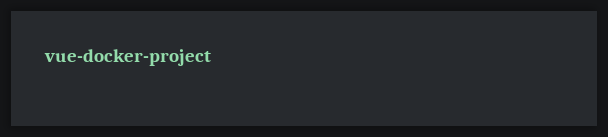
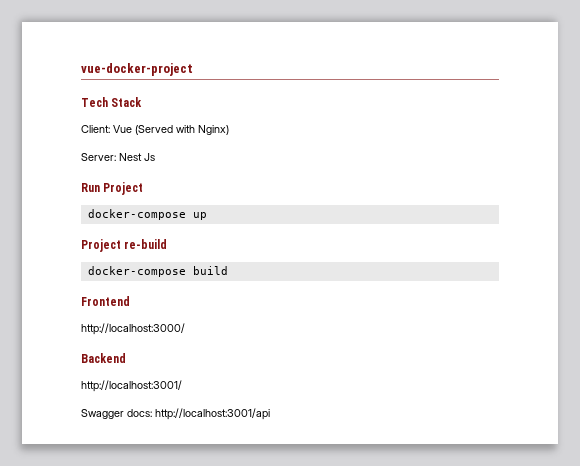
(211, 57) none -> [81,97,143,107] [81,125,229,135] [81,153,155,161] [81,182,144,195] [87,209,207,220] [81,239,168,252] [87,266,228,277] [81,296,130,306] [81,323,185,335] [81,353,126,363] [81,380,182,392] [81,408,270,420] // Tech Stack // Client: Vue (Served with Nginx) // Server: Nest Js // Run Project // docker-compose up // Project re-build // docker-compose build // Frontend // http://localhost:3000/ // Backend // http://localhost:3001/ // Swagger docs: http://localhost:3001/api

